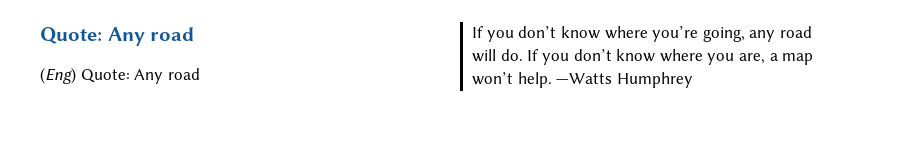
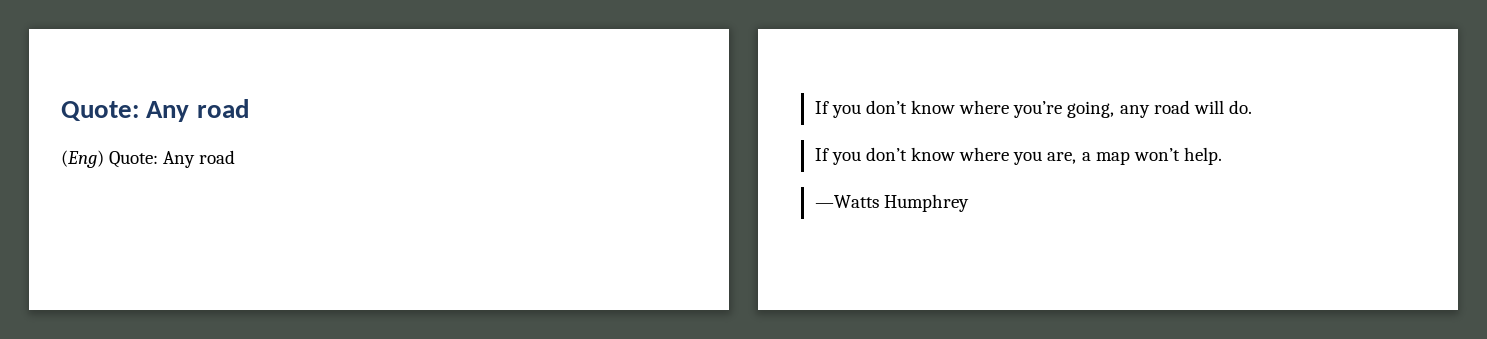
(523, 55) none -> (1252, 107) //
(552, 80) none -> (1222, 156) //

